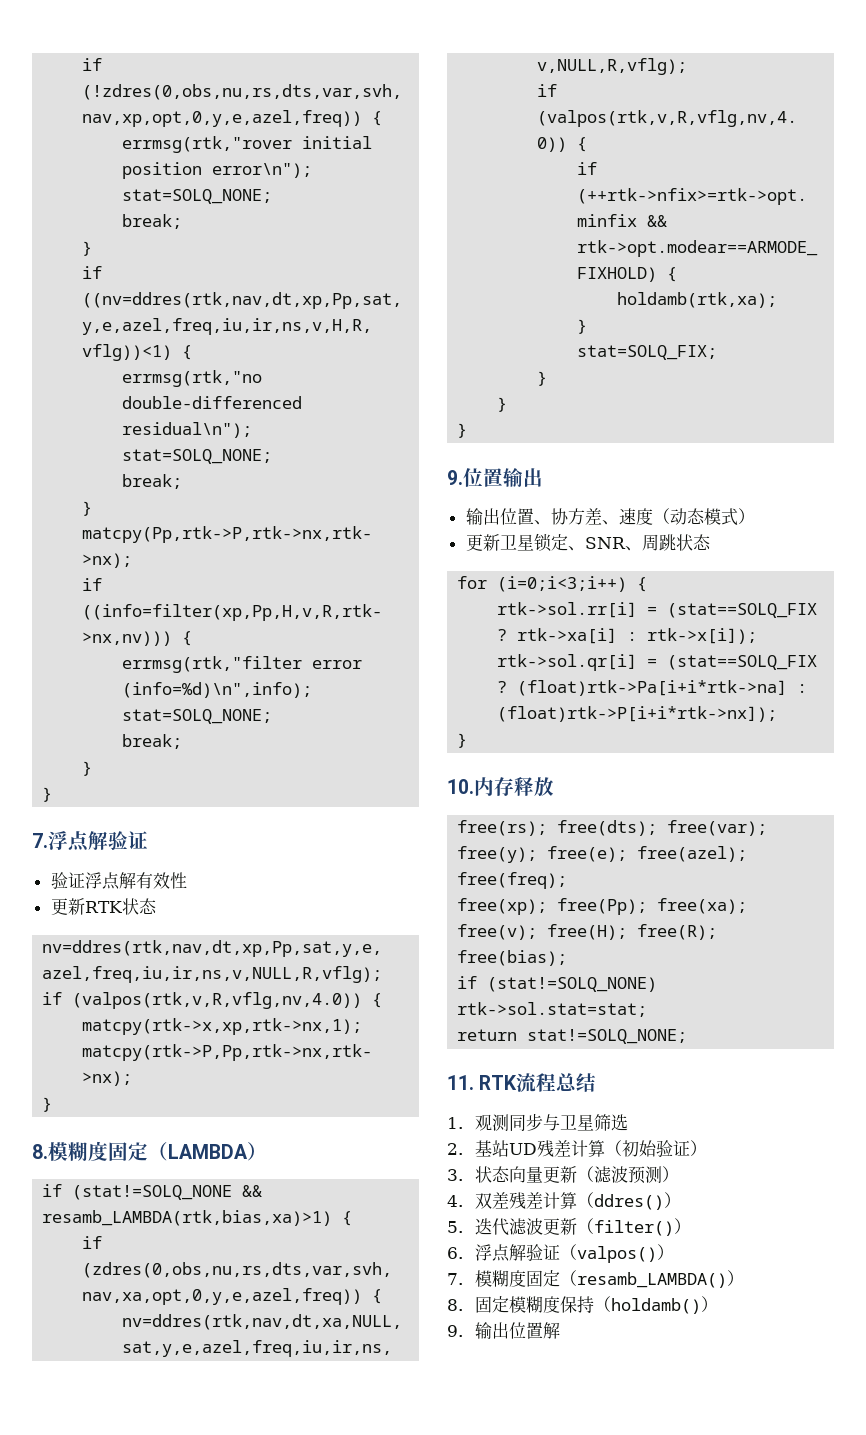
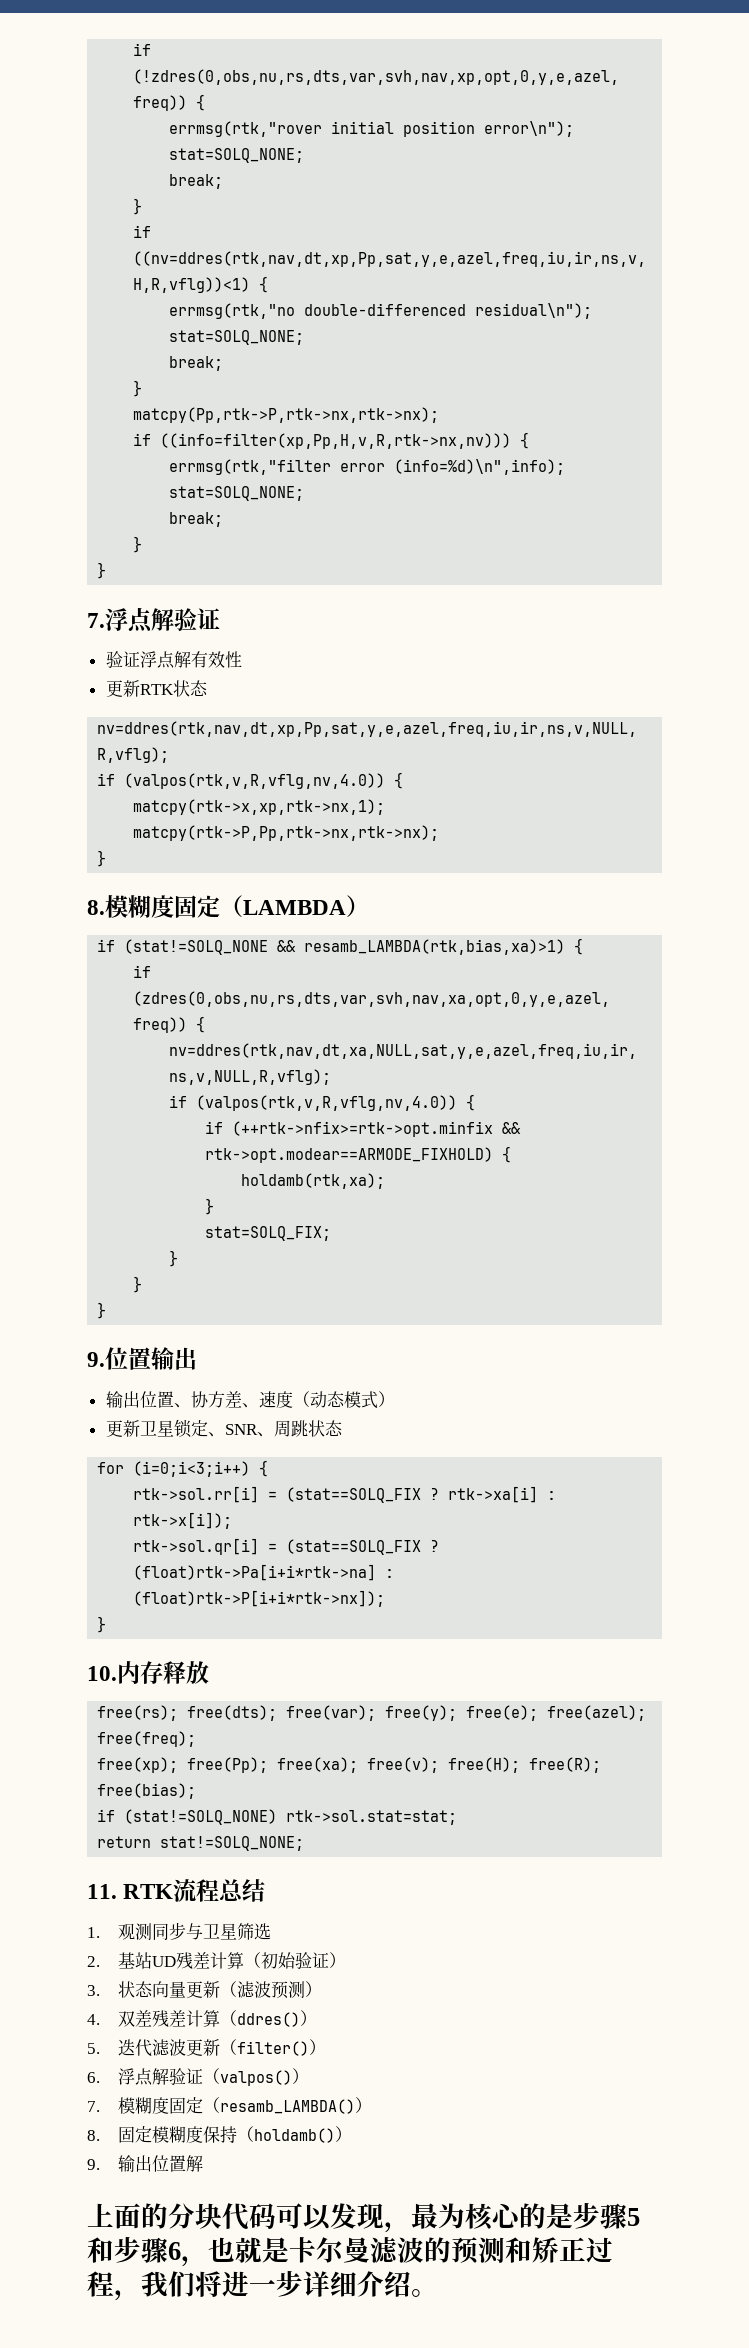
(560, 1330) none -> [87,2202,640,2233] [87,2236,613,2267] [87,2270,438,2301] // 上面的分块代码可以发现，最为核心的是步骤5和步骤6，也就是卡尔曼滤波的预测和矫正过程，我们将进一步详细介绍。

